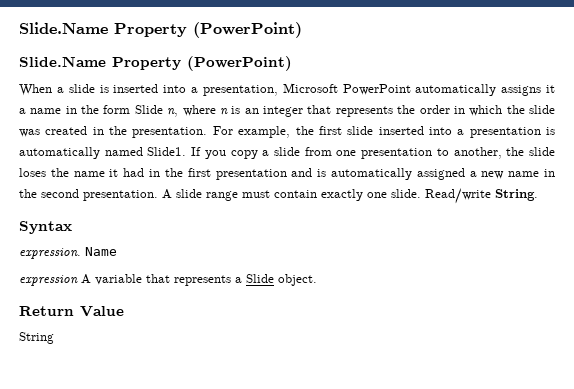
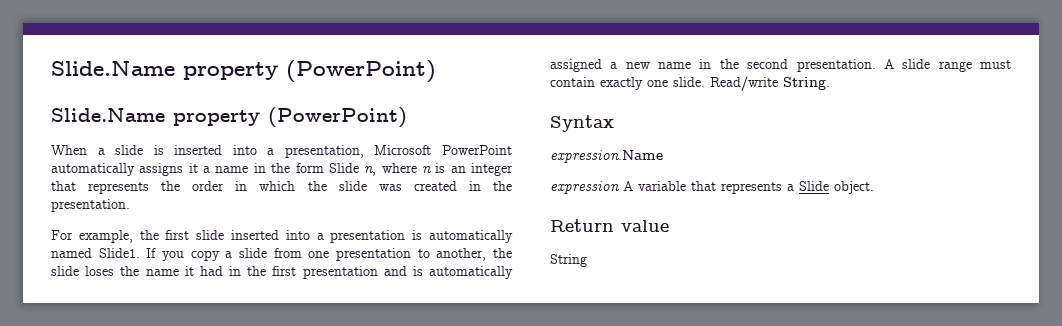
[19,22,187,37] Slide.Name Property -> [51,61,278,80] Slide.Name property
[112,57,181,70] Property -> [173,110,260,126] property
(208, 132) none -> (130, 205) //
[19,247,117,259] expression. Name -> [550,150,663,163] expression.Name
[80,306,124,317] Value -> [621,220,669,232] value

